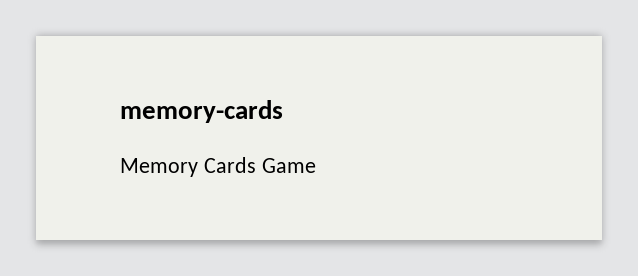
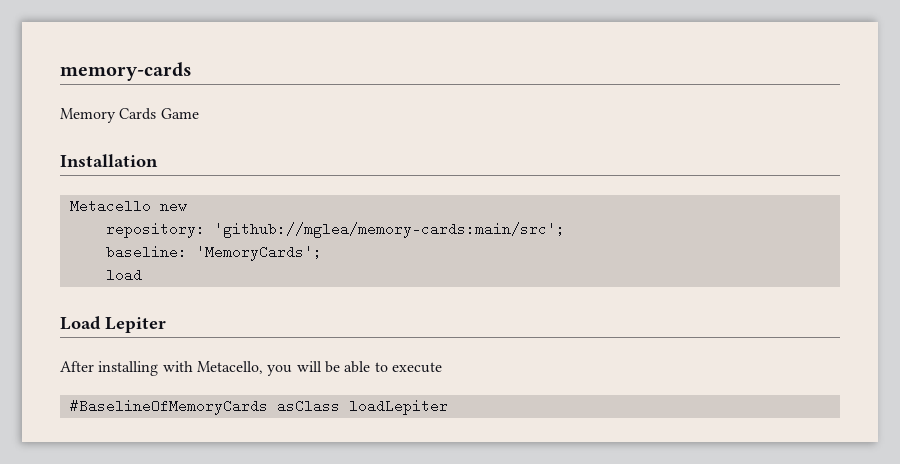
(316, 165) none -> [60,154,158,167] [69,199,187,213] [105,222,565,238] [105,245,322,261] [105,268,142,282] [60,316,166,333] [60,361,442,376] [69,399,448,415] // Installation // Metacello new // repository: 'github://mglea/memory-cards:main/src'; // baseline: 'MemoryCards'; // load // Load Lepiter // After installing with Metacello, you will be able to execute // #BaselineOfMemoryCards asClass loadLepiter

